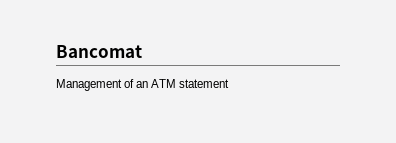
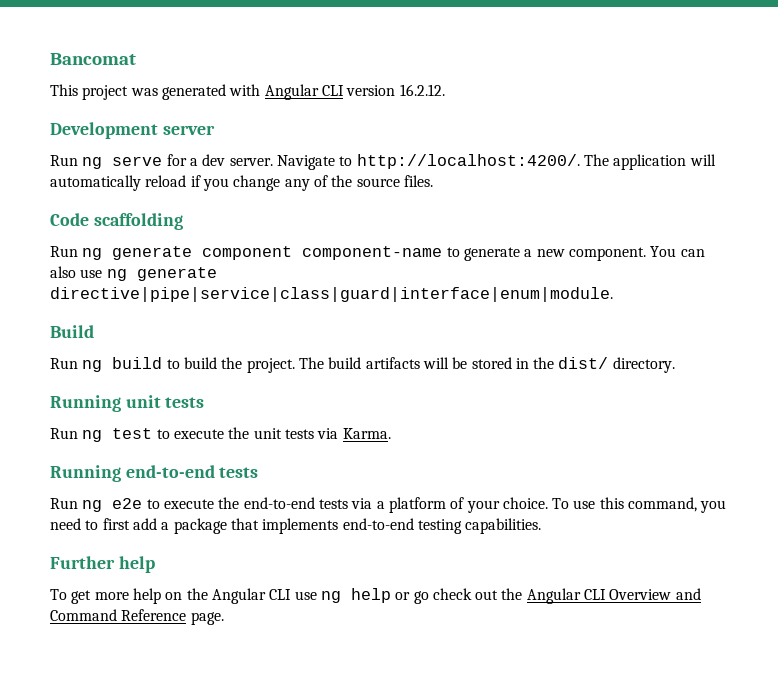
[56,79,230,91] Management of an ATM statement -> [50,84,445,100] [50,122,215,139] [50,154,716,170] [50,175,433,191] [50,213,183,230] [50,246,705,261] [50,266,217,281] [50,287,613,302] [50,325,94,338] [50,357,675,373] [50,395,205,412] [50,427,391,442] [50,465,259,482] [50,497,727,513] [50,518,542,534] [50,556,155,573] [50,588,701,604] [50,609,224,625] This project was generated with Angular CLI version 16.2.12. // Development server // Run ng serve for a dev server. Navigate to http://localhost:4200/. The application will automatically reload if you change any of the source files. // Code scaffolding // Run ng generate component component-name to generate a new component. You can also use ng generate directive|pipe|service|class|guard|interface|enum|module. // Build // Run ng build to build the project. The build artifacts will be stored in the dist/ directory. // Running unit tests // Run ng test to execute the unit tests via Karma. // Running end-to-end tests // Run ng e2e to execute the end-to-end tests via a platform of your choice. To use this command, you need to first add a package that implements end-to-end testing capabilities. // Further help // To get more help on the Angular CLI use ng help or go check out the Angular CLI Overview and Command Reference page.

